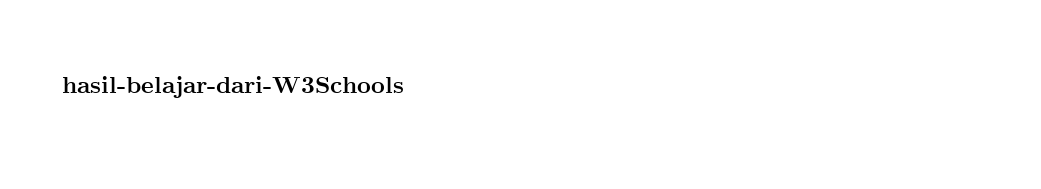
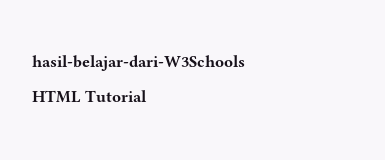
(404, 87) none -> [32,90,148,103] // HTML Tutorial

